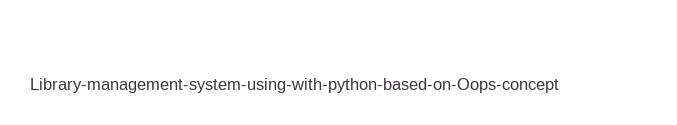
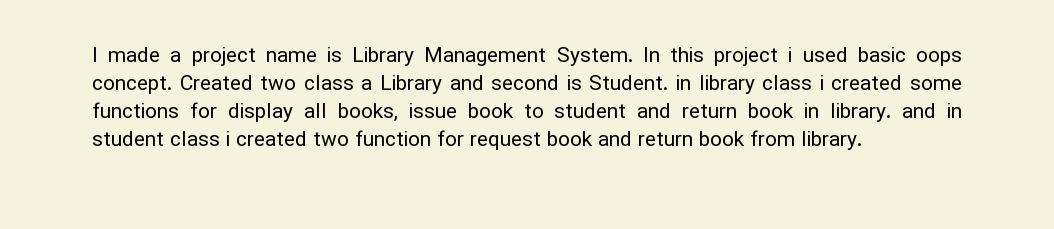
[30,78,559,93] Library-management-system-using-with-python-based-on-Oops-concept -> [92,47,963,66] [92,75,963,94] [92,102,962,122] [92,130,862,150] I made a project name is Library Management System. In this project i used basic oops concept. Created two class a Library and second is Student. in library class i created some functions for display all books, issue book to student and return book in library. and in student class i created two function for request book and return book from library.

